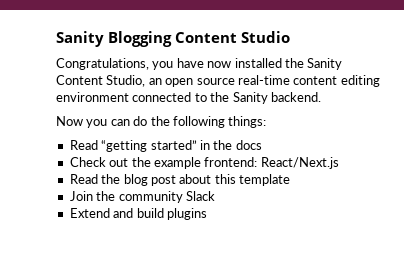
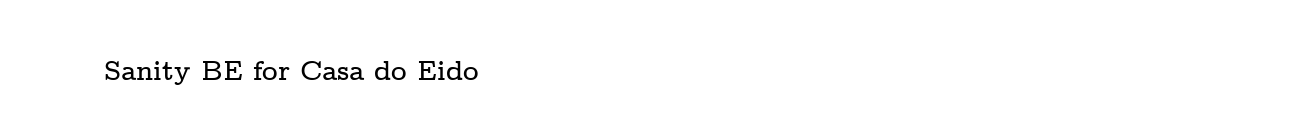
[56,31,290,47] [56,58,343,70] [56,75,380,87] [56,92,321,104] [56,116,267,128] [69,140,262,152] [69,157,339,169] [69,174,290,186] [69,191,215,203] [69,208,207,220] Sanity Blogging Content Studio // Congratulations, you have now installed the Sanity Content Studio, an open source real-time content editing environment connected to the Sanity backend. // Now you can do the following things: // Read “getting started” in the docs // Check out the example frontend: React/Next.js // Read the blog post about this template // Join the community Slack // Extend and build plugins -> [104,61,479,85] Sanity BE for Casa do Eido

